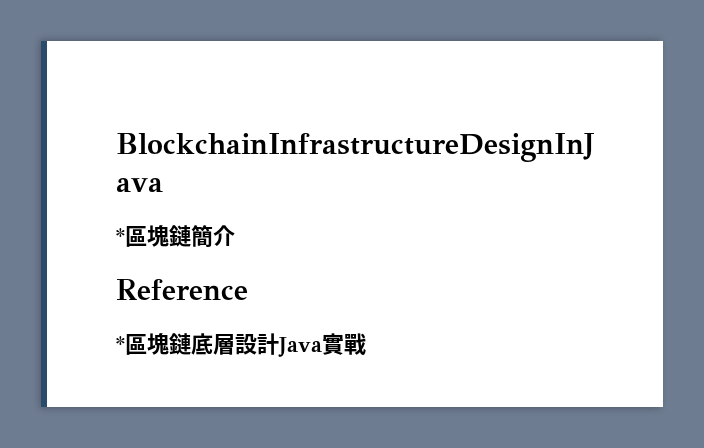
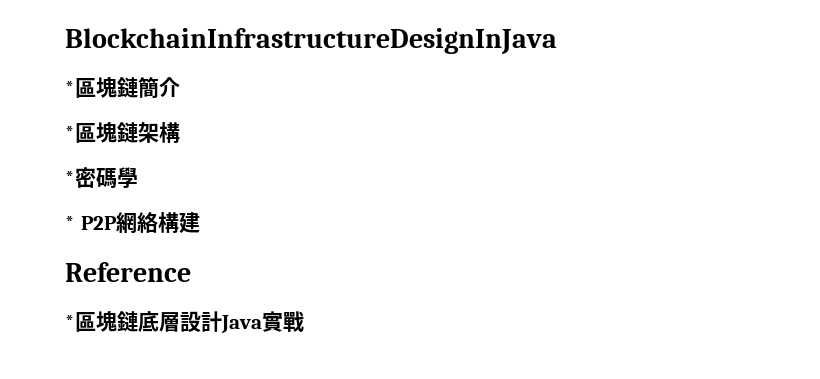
(235, 235) none -> [65,122,180,143] [65,167,138,189] [65,212,200,234] // *區塊鏈架構 // *密碼學 // * P2P網絡構建

